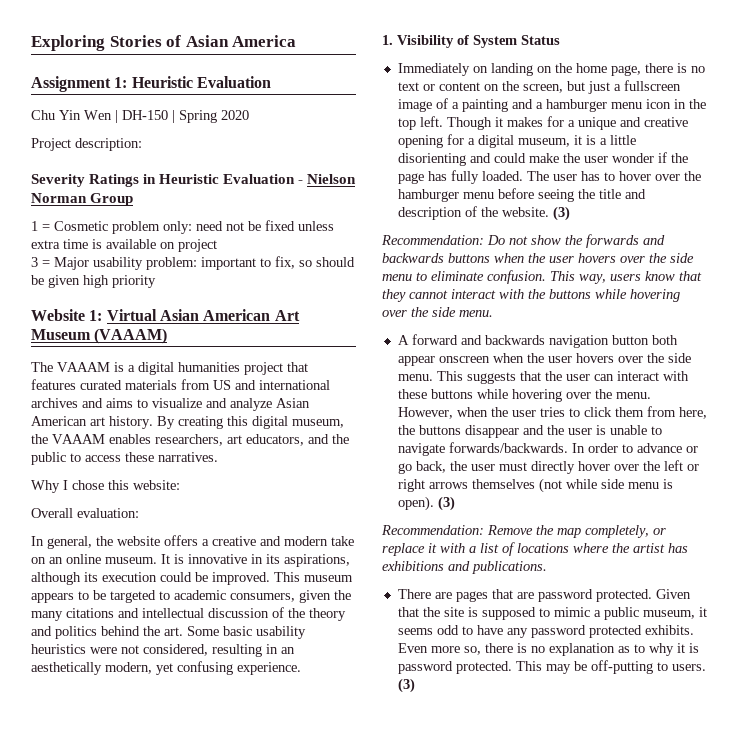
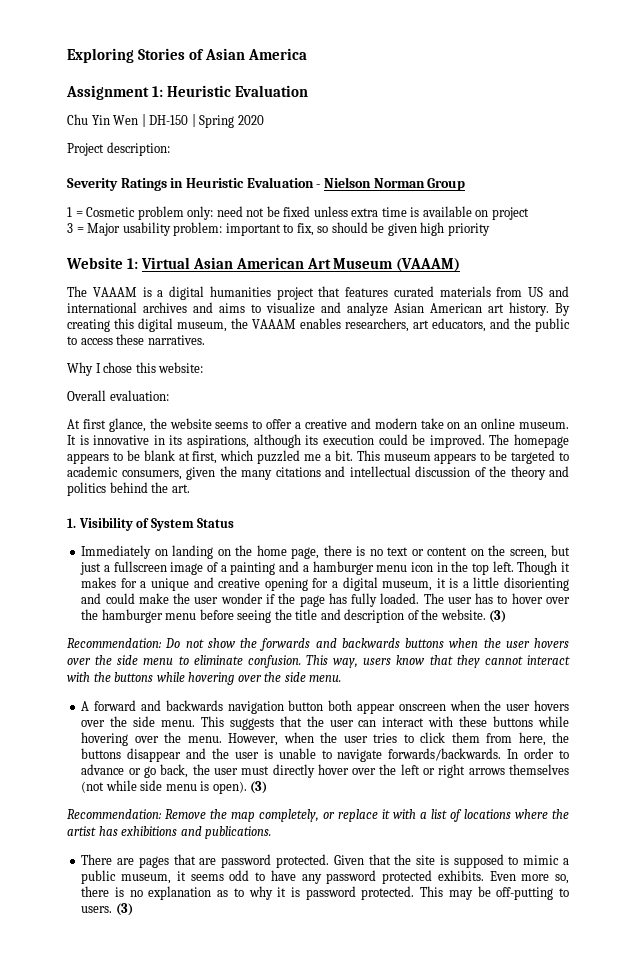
[31,535,198,549] In general, the website offers -> [67,418,293,432] At first glance, the website seems to offer
(270, 578) none -> [489,434,570,448] [67,450,353,464] The homepage appears to be blank at first, which puzzled me a bit.
[187,626,306,639] [31,644,295,657] [31,661,301,675] Some basic usability heuristics were not considered, resulting in an aesthetically modern, yet confusing experience. -> (190, 488) none

